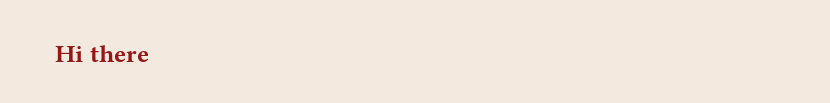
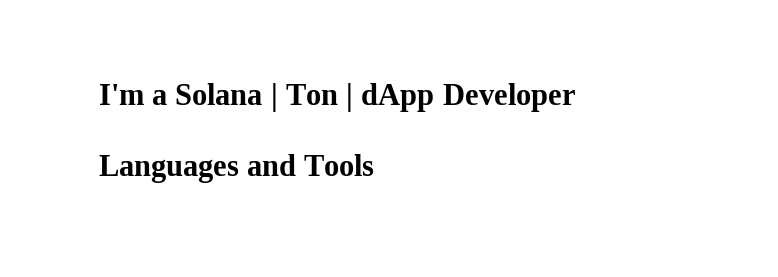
[55,45,149,62] Hi there -> [99,83,576,112] [99,154,375,183] I'm a Solana | Ton | dApp Developer // Languages and Tools

